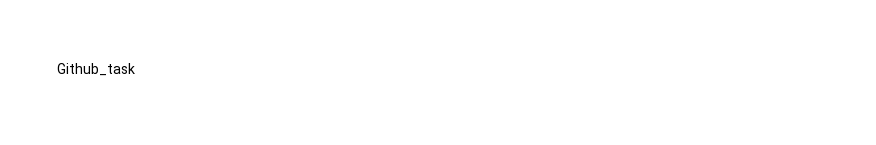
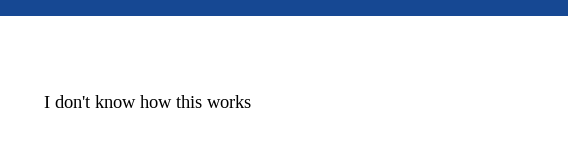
[57,63,135,76] Github_task -> [44,95,251,108] I don't know how this works

